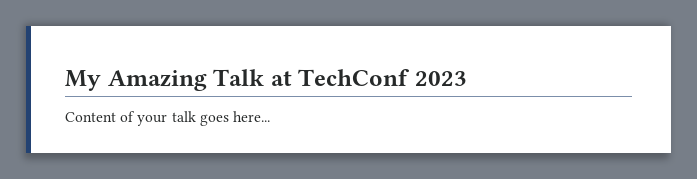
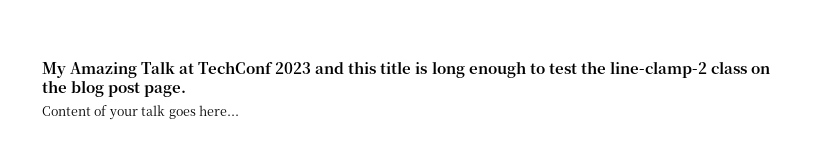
(468, 78) none -> [315,61,770,78] [42,80,187,97] and this title is long enough to test the line-clamp-2 class on the blog post page.

